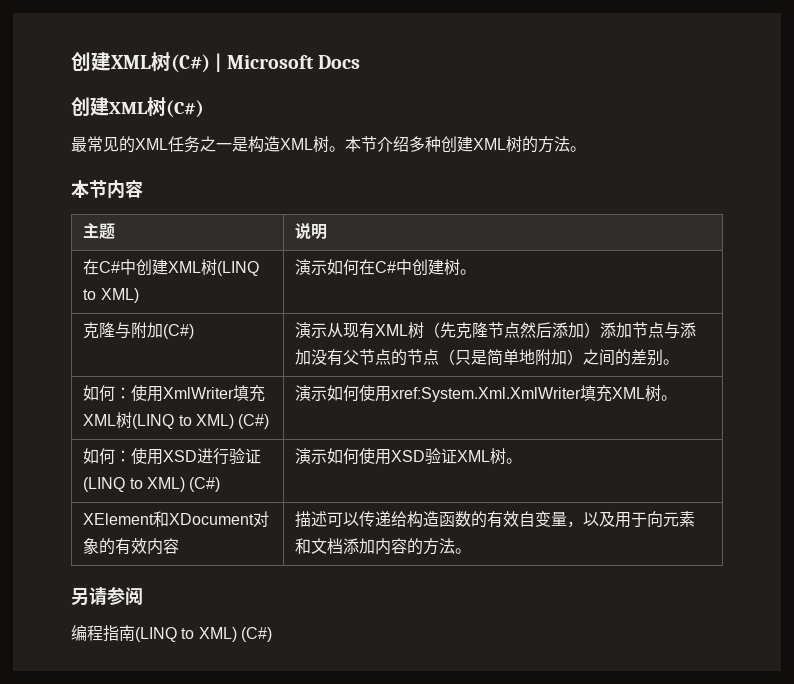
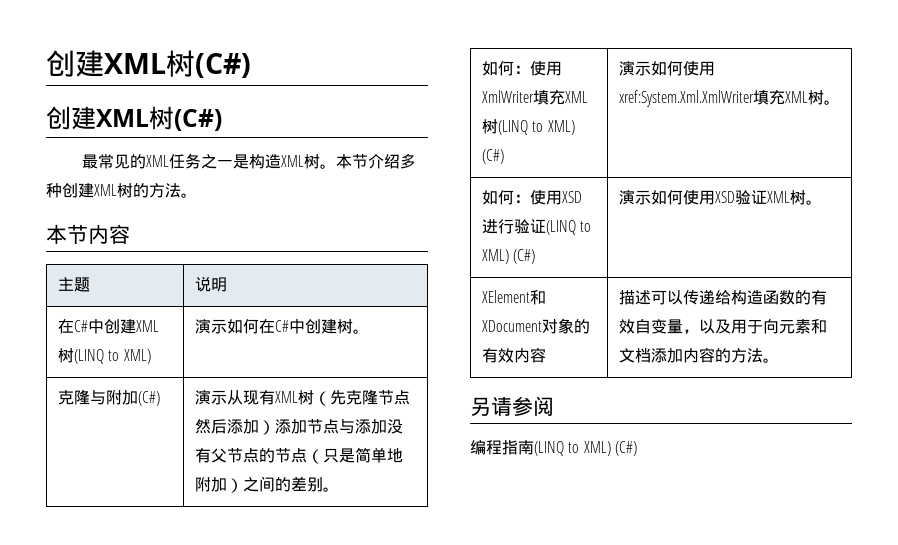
[71,52,360,73] 创建XML树(C#) | Microsoft Docs -> [46,50,251,78] 创建XML树(C#)

